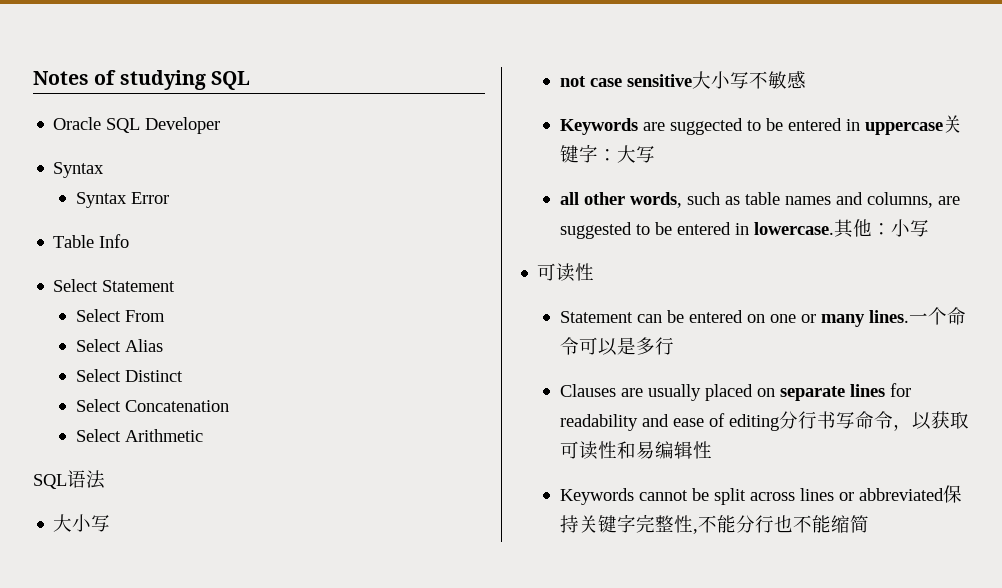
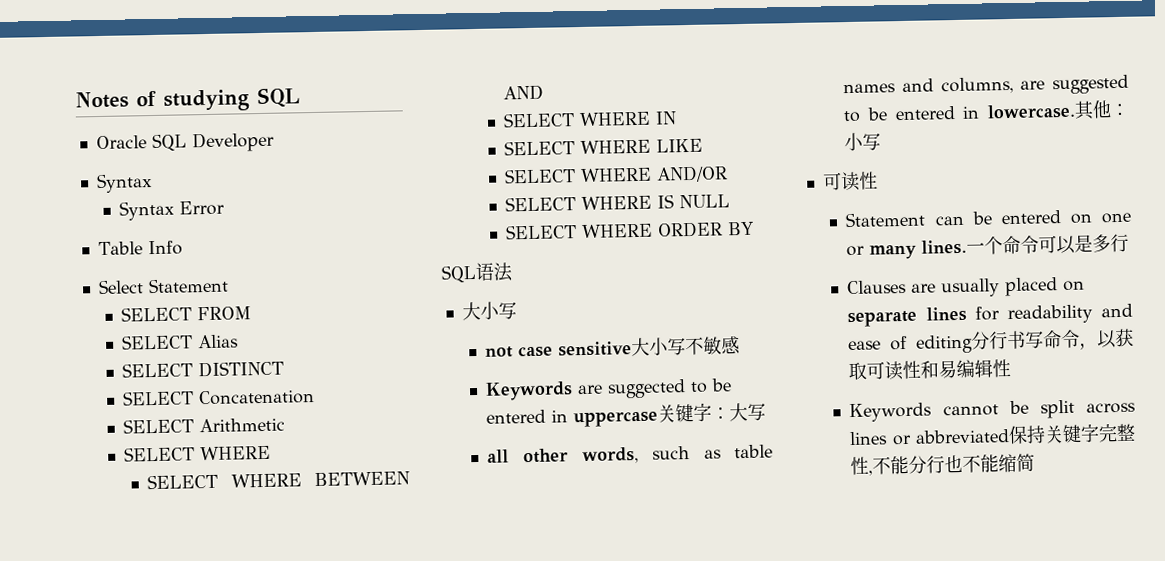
[75,309,165,322] [75,339,163,352] [75,369,183,382] [75,399,121,412] Select From // Select Alias // Select Distinct // Select -> [121,306,252,322] [121,334,240,350] [122,360,285,378] [122,390,195,406] SELECT FROM // SELECT Alias // SELECT DISTINCT // SELECT
[75,429,121,442] Select -> [123,418,195,434] SELECT
(203, 435) none -> [124,445,272,462] [147,471,410,490] [503,84,545,101] [503,111,678,128] [504,138,704,156] [504,165,729,184] [505,194,731,212] [505,221,755,240] // SELECT WHERE // SELECT WHERE BETWEEN AND // SELECT WHERE IN // SELECT WHERE LIKE // SELECT WHERE AND/OR // SELECT WHERE IS NULL // SELECT WHERE ORDER BY

